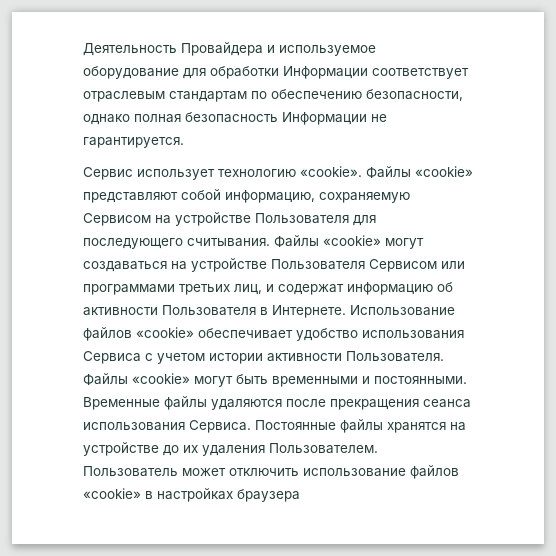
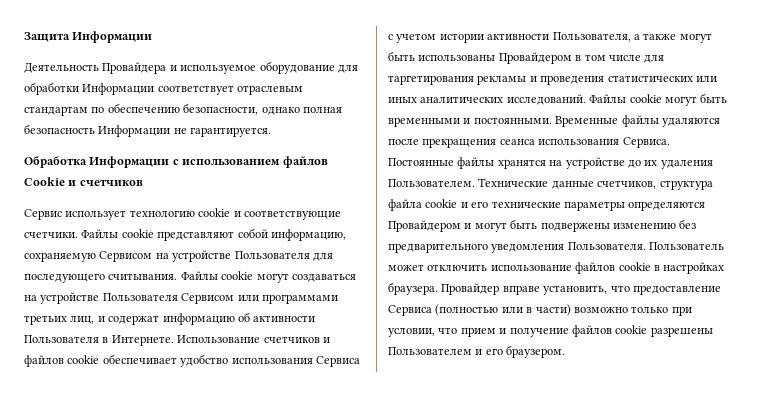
(83, 49) none -> [24,31,153,43] Защита Информации //
[83,166,473,180] Сервис использует технологию «cookie». Файлы «cookie» -> [24,156,328,168] [24,177,143,186] [24,208,341,220] [24,229,154,238] Обработка Информации с использованием файлов Cookie и счетчиков // Сервис использует технологию cookie и соответствующие счетчики. Файлы cookie
[323,235,381,246] «cookie» -> [221,271,254,280] cookie
[83,327,194,341] файлов «cookie» -> [263,336,330,343] [24,355,100,367] счетчиков и файлов cookie
[346,351,444,362] [83,373,190,385] Пользователя. Файлы «cookie» -> [552,32,712,43] [388,51,665,64] [388,75,717,85] [388,94,662,105] Пользователя, а также могут быть использованы Провайдером в том числе для таргетирования рекламы и проведения статистических или иных аналитических исследований. Файлы cookie
(378, 448) none -> [478,178,713,190] [388,199,706,211] [388,219,697,232] [388,242,646,253] Технические данные счетчиков, структура файла cookie и его технические параметры определяются Провайдером и могут быть подвержены изменению без предварительного уведомления Пользователя.
[83,488,141,499] «cookie» -> [618,262,651,271] cookie
[237,489,300,502] браузера -> [388,282,721,295] [388,304,692,316] [388,325,713,337] [388,345,566,358] браузера. Провайдер вправе установить, что предоставление Сервиса (полностью или в части) возможно только при условии, что прием и получение файлов cookie разрешены Пользователем и его браузером.

